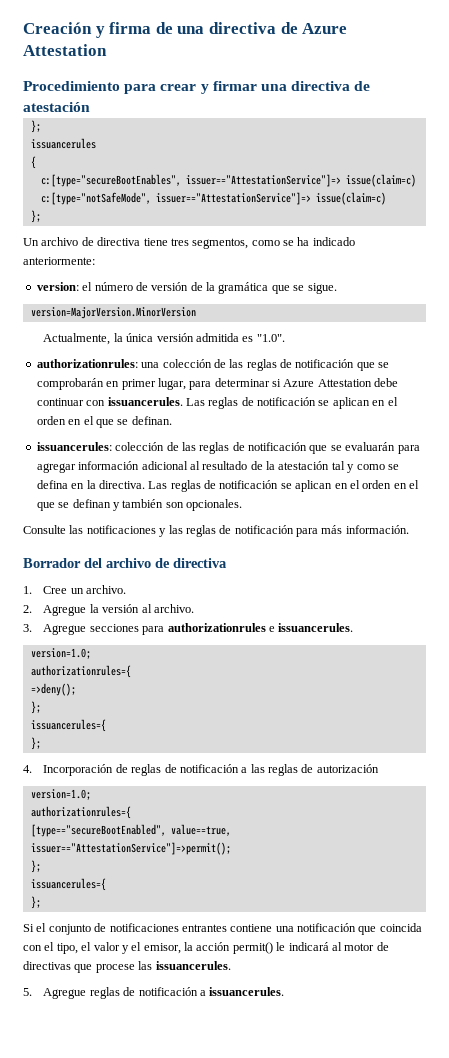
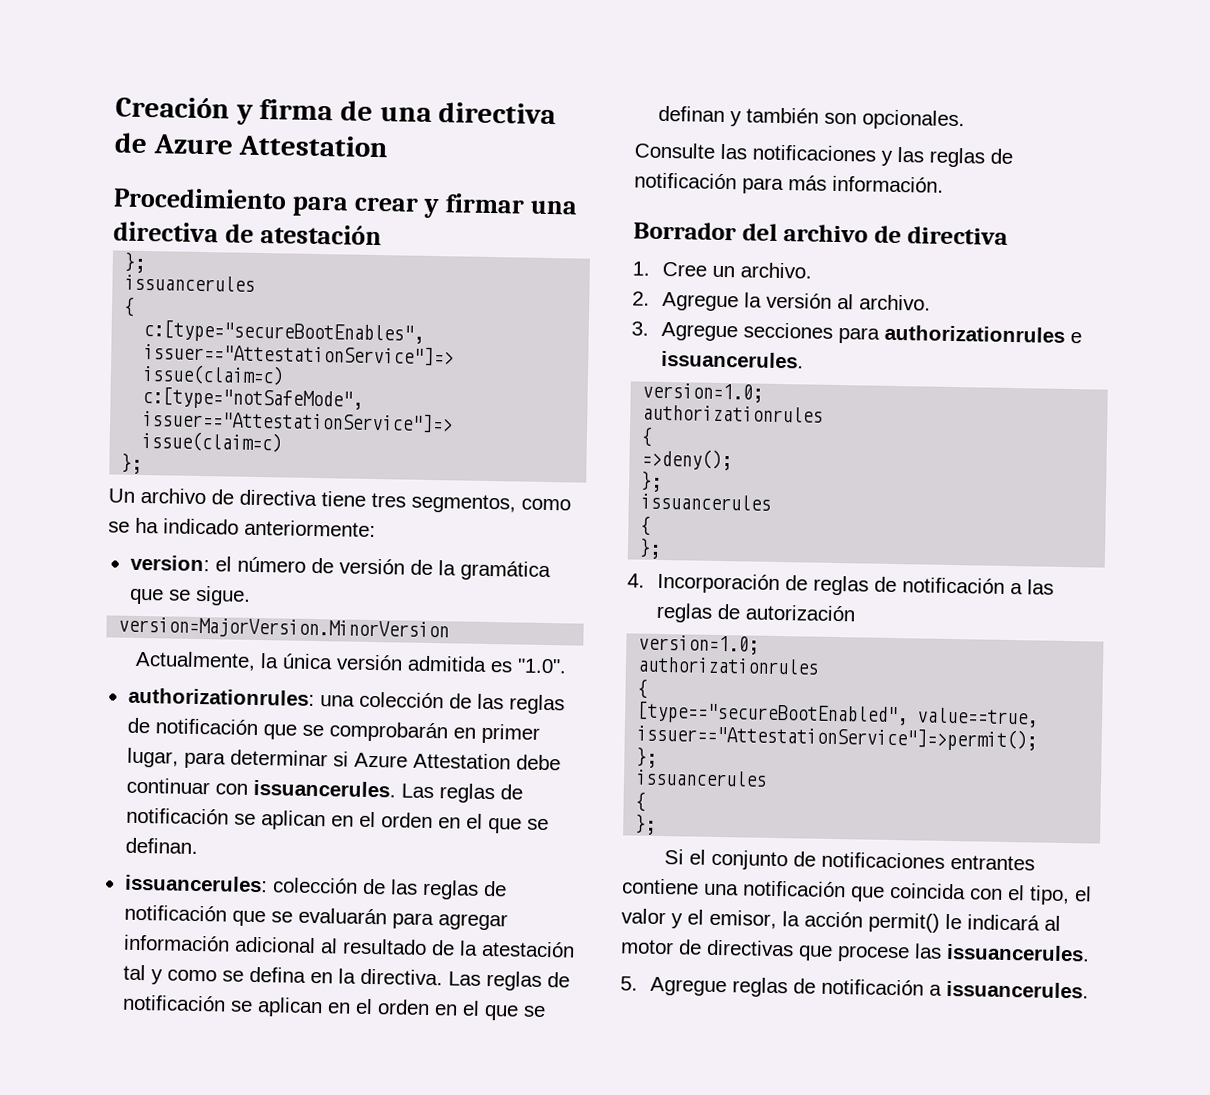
[30,665,131,678] authorizationrules={ -> [642,404,824,423] [641,426,654,447] authorizationrules // {
[30,719,106,732] issuancerules={ -> [640,493,772,511] [640,515,652,536] issuancerules // {
[30,806,131,819] authorizationrules={ -> [637,656,820,675] [637,678,649,699] authorizationrules // {
[30,878,106,891] issuancerules={ -> [635,769,768,787] [635,791,647,812] issuancerules // {

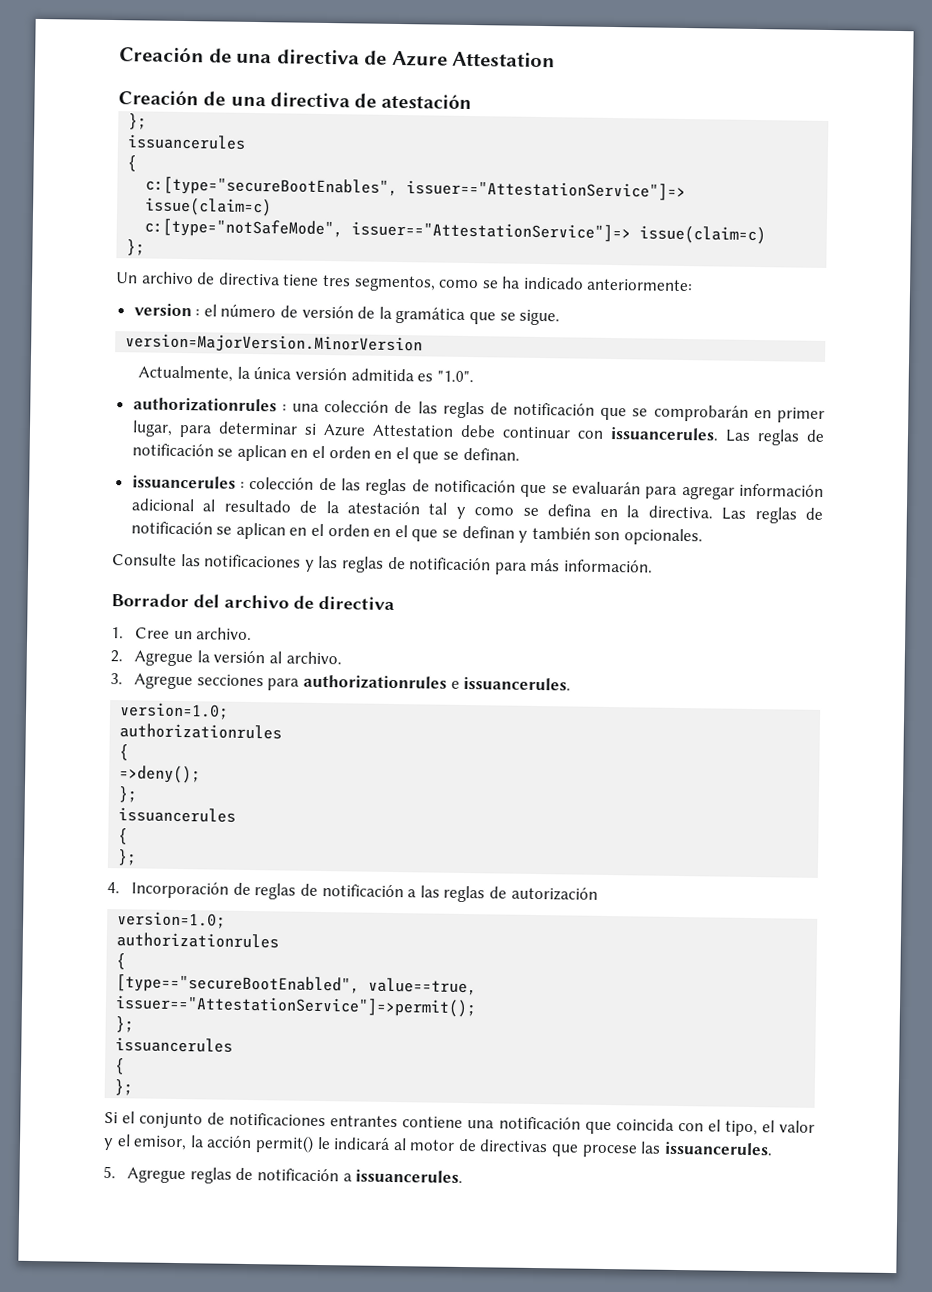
[115,96,334,125] Creación y firma -> [119,47,204,63] Creación
[113,187,526,219] Procedimiento para crear y firmar -> [118,90,227,106] Creación de
[129,554,210,572] version: -> [133,303,201,317] version :
[127,687,315,706] authorizationrules: -> [132,397,287,413] authorizationrules :
[124,874,268,893] issuancerules: -> [131,475,246,489] issuancerules :

